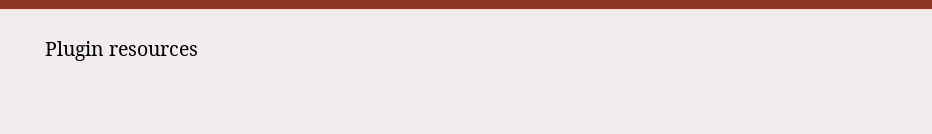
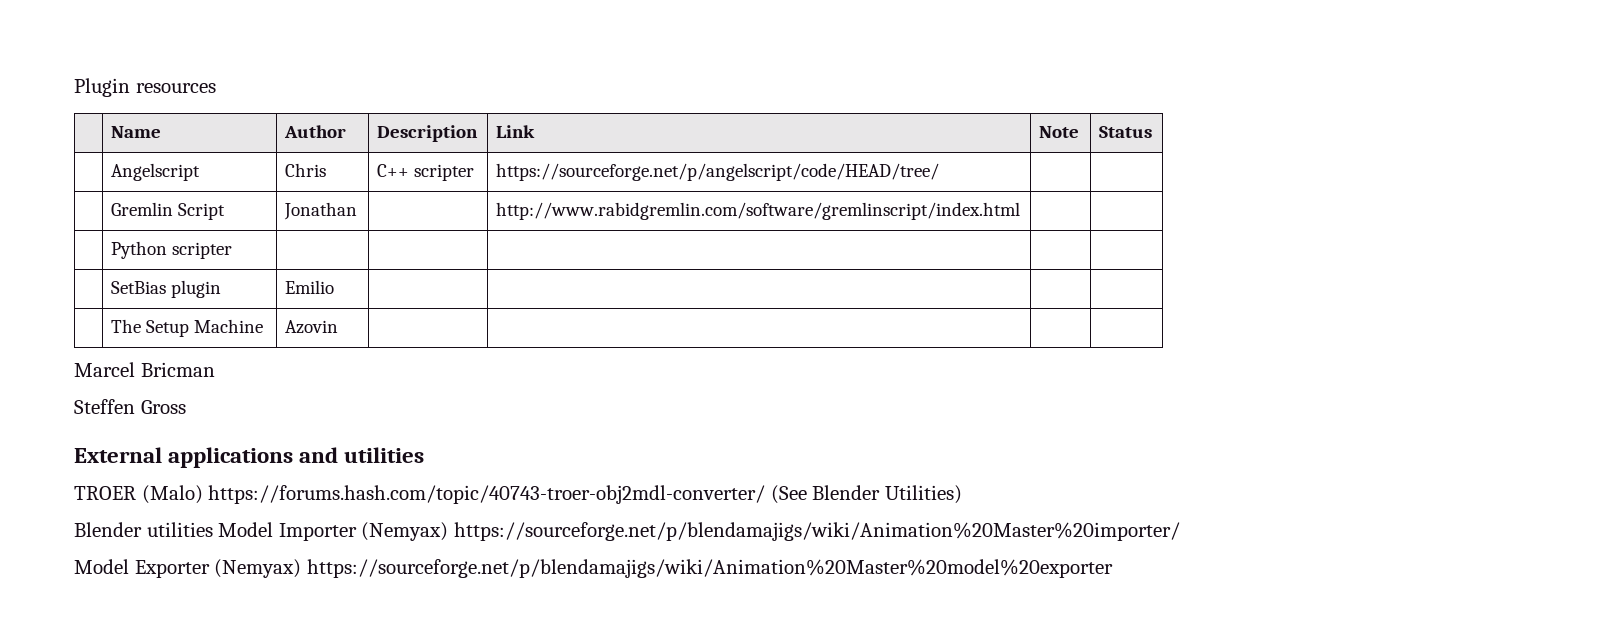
(199, 50) none -> [111,126,162,138] [284,125,347,138] [377,125,479,142] [496,125,536,138] [1039,126,1080,138] [1099,126,1153,138] [111,163,201,181] [285,163,327,177] [377,164,475,181] [496,163,940,181] [111,202,226,220] [284,202,358,220] [496,202,1021,220] [111,241,233,259] [111,280,222,298] [285,280,335,294] [111,319,264,337] [285,320,339,334] [74,362,215,377] [74,399,186,414] [74,447,425,468] [74,485,962,504] [74,522,1180,541] [74,559,1113,578] // | Name | Author | Description | Link | Note | Status // | Angelscript | Chris | C++ scripter | https://sourceforge.net/p/angelscript/code/HEAD/tree/ | | // | Gremlin Script | Jonathan | | http://www.rabidgremlin.com/software/gremlinscript/index.html | | // | Python scripter | | | | | // | SetBias plugin | Emilio | | | | // | The Setup Machine | Azovin | | | | // Marcel Bricman // Steffen Gross // External applications and utilities // TROER (Malo) https://forums.hash.com/topic/40743-troer-obj2mdl-converter/ (See Blender Utilities) // Blender utilities Model Importer (Nemyax) https://sourceforge.net/p/blendamajigs/wiki/Animation%20Master%20importer/ // Model Exporter (Nemyax) https://sourceforge.net/p/blendamajigs/wiki/Animation%20Master%20model%20exporter

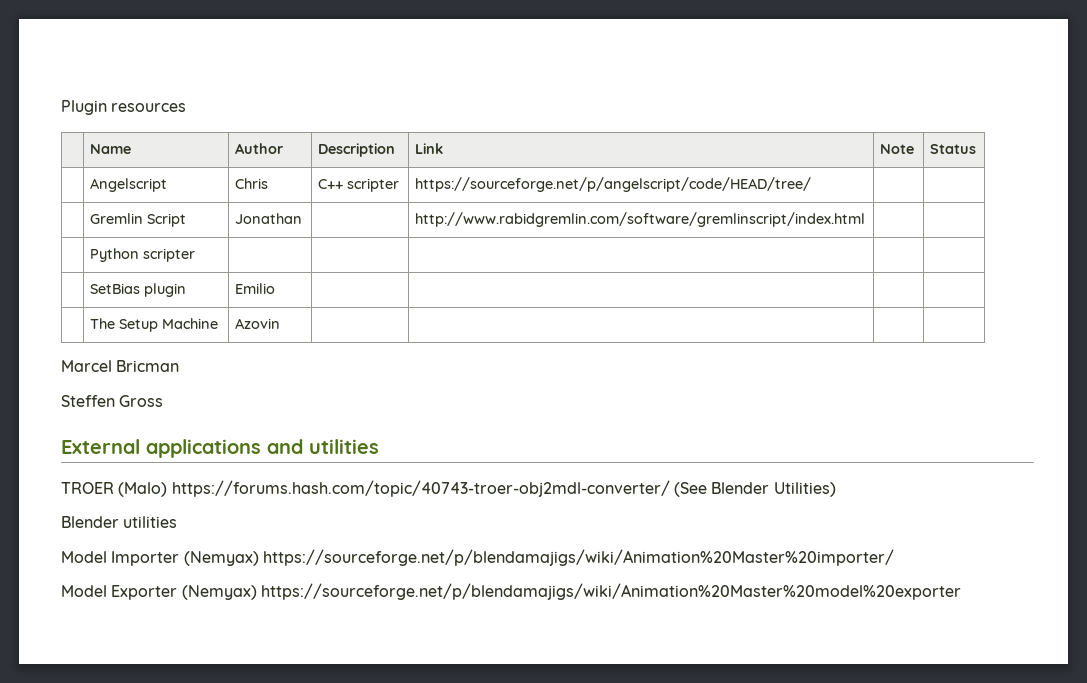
(213, 529) none -> (178, 522) //

